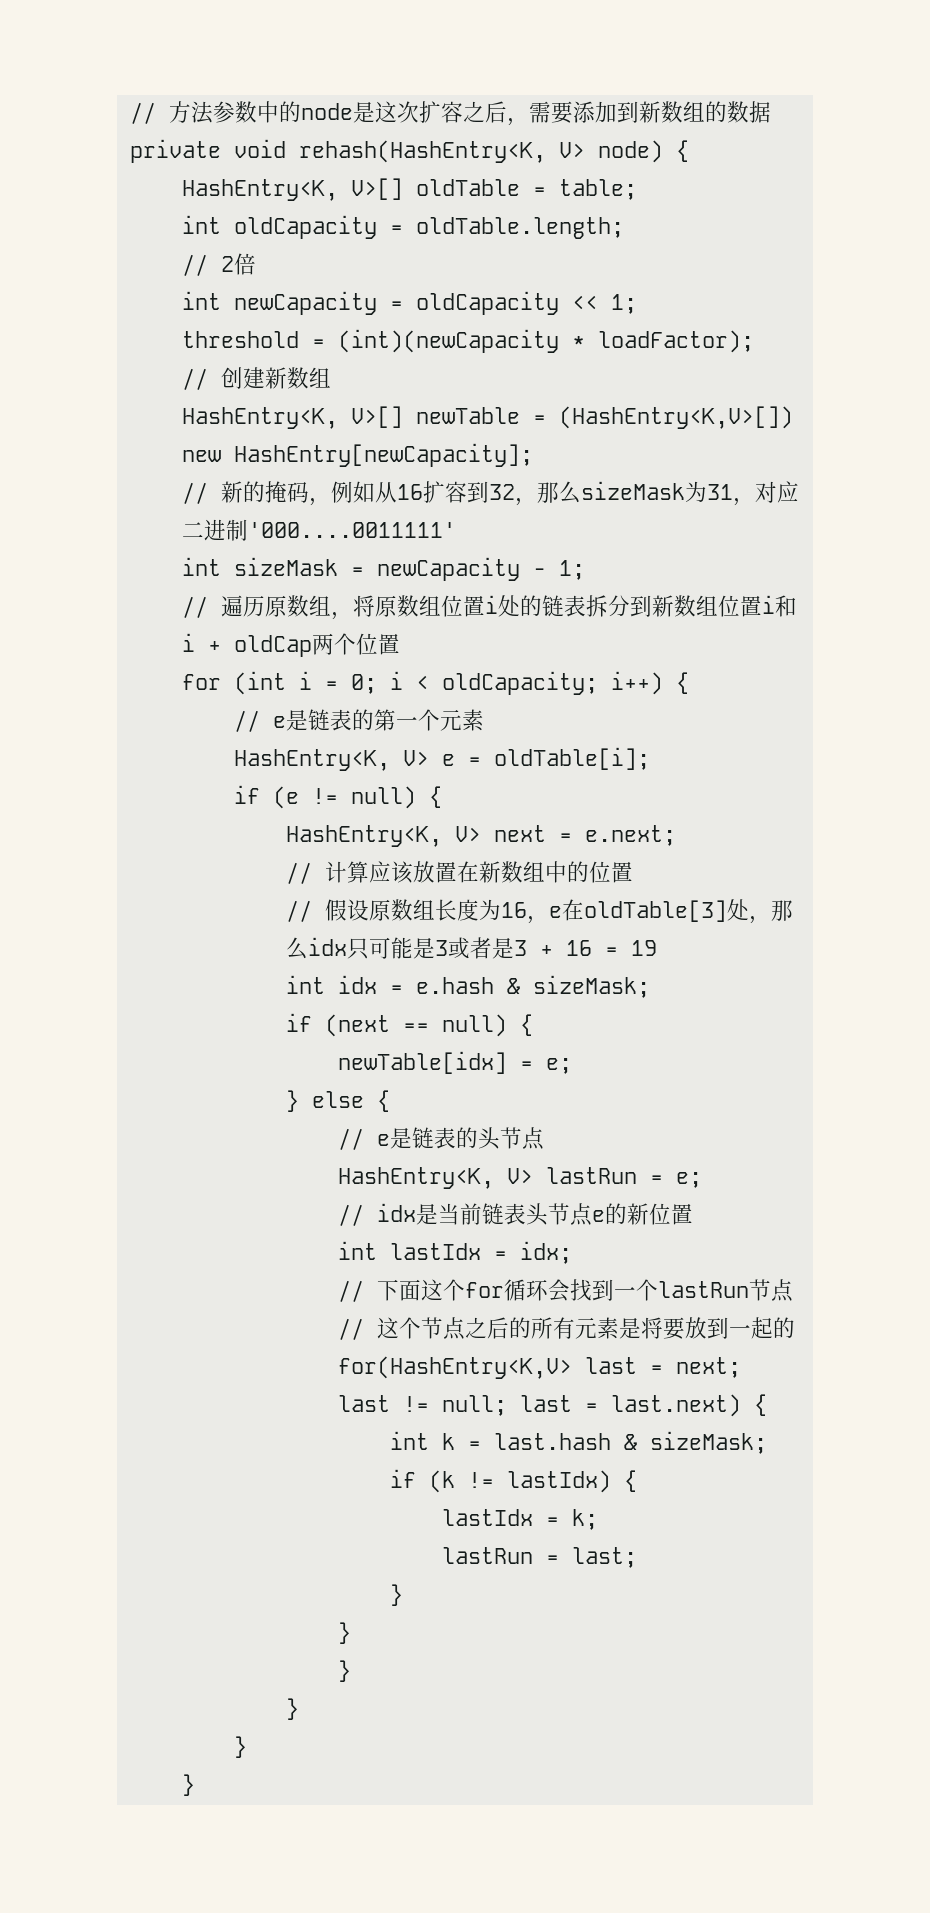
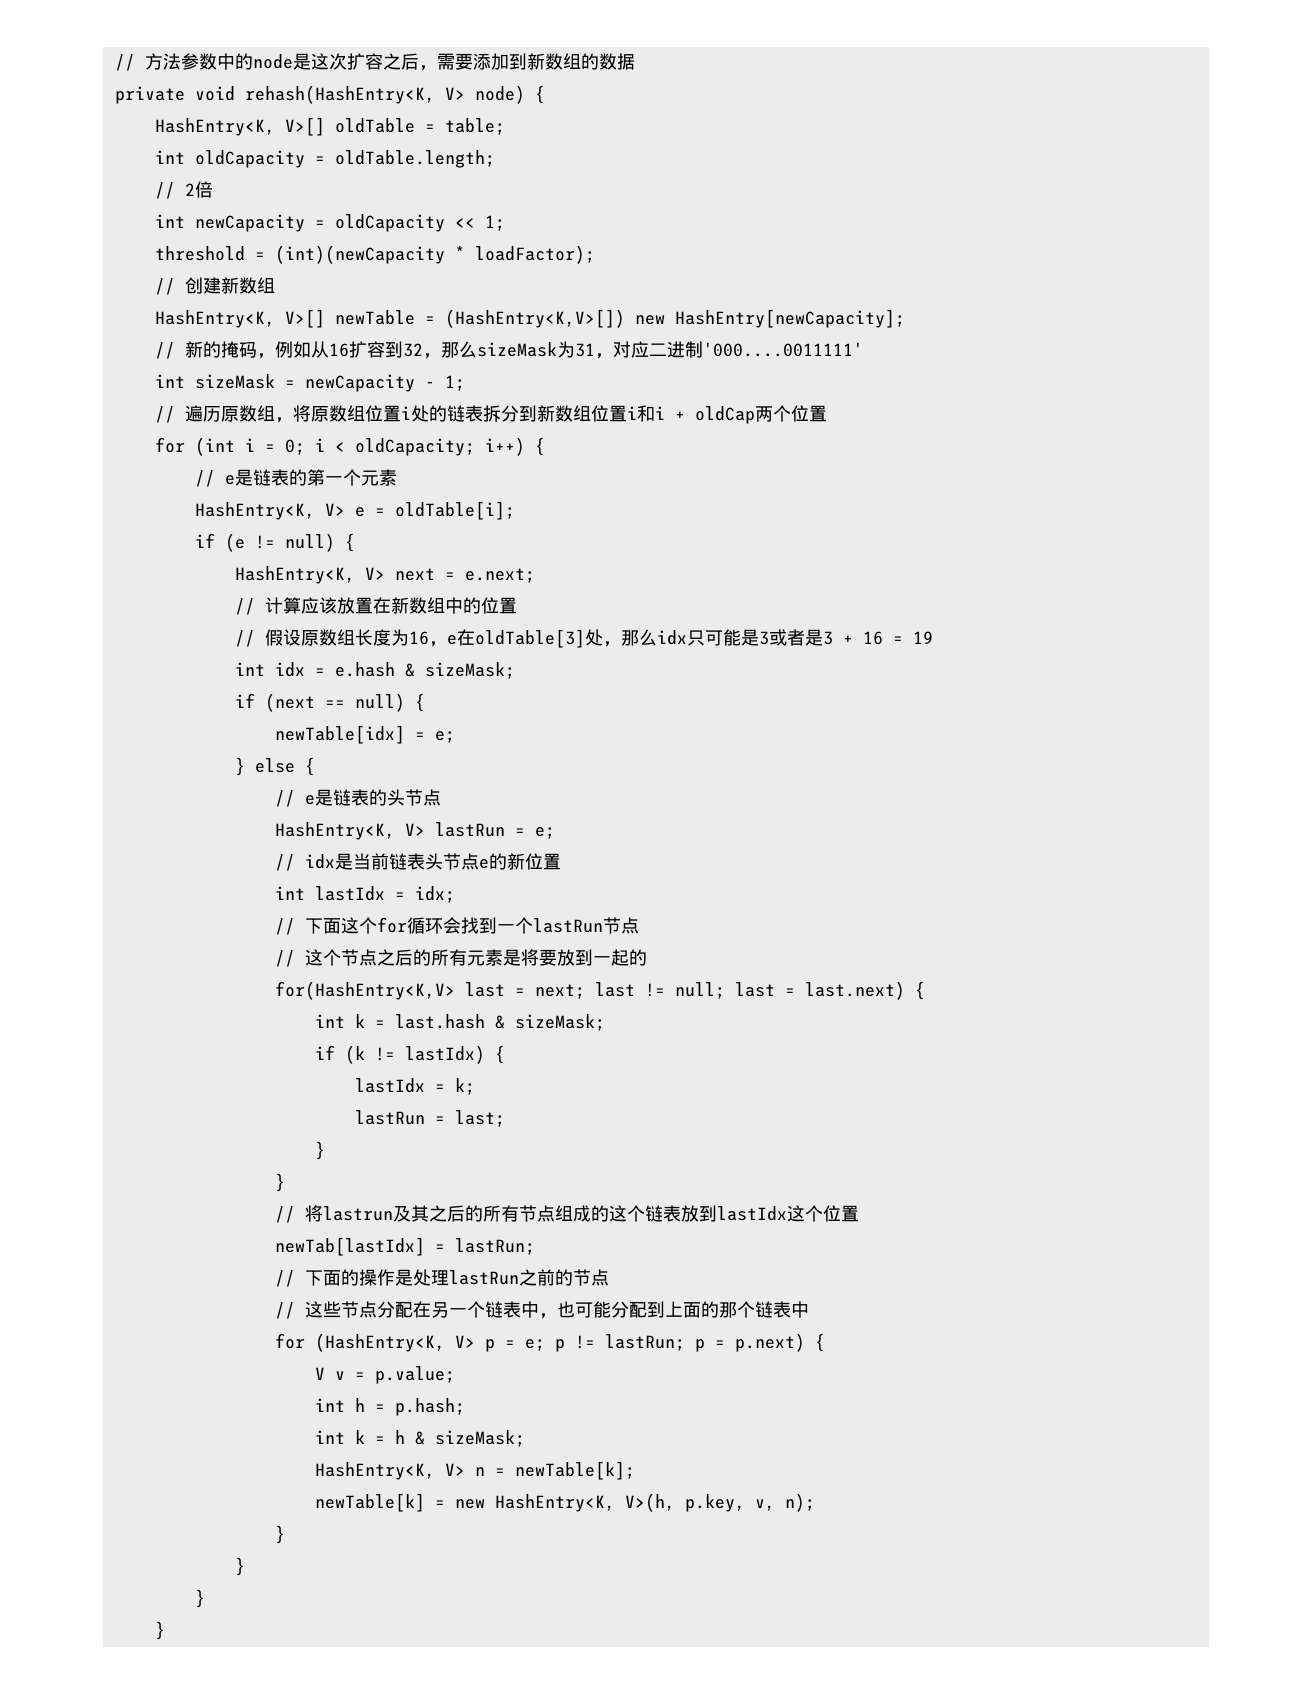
(352, 1633) none -> [275,1205,859,1223] [275,1237,535,1256] [275,1269,609,1287] [275,1301,809,1319] [275,1333,825,1352] [315,1366,455,1384] [315,1398,465,1416] [315,1430,525,1447] [315,1461,635,1480] [315,1493,815,1512] // // 将lastrun及其之后的所有节点组成的这个链表放到lastIdx这个位置 // newTab[lastIdx] = lastRun; // // 下面的操作是处理lastRun之前的节点 // // 这些节点分配在另一个链表中，也可能分配到上面的那个链表中 // for (HashEntry<K, V> p = e; p != lastRun; p = p.next) { // V v = p.value; // int h = p.hash; // int k = h & sizeMask; // HashEntry<K, V> n = newTable[k]; // newTable[k] = new HashEntry<K, V>(h, p.key, v, n);

